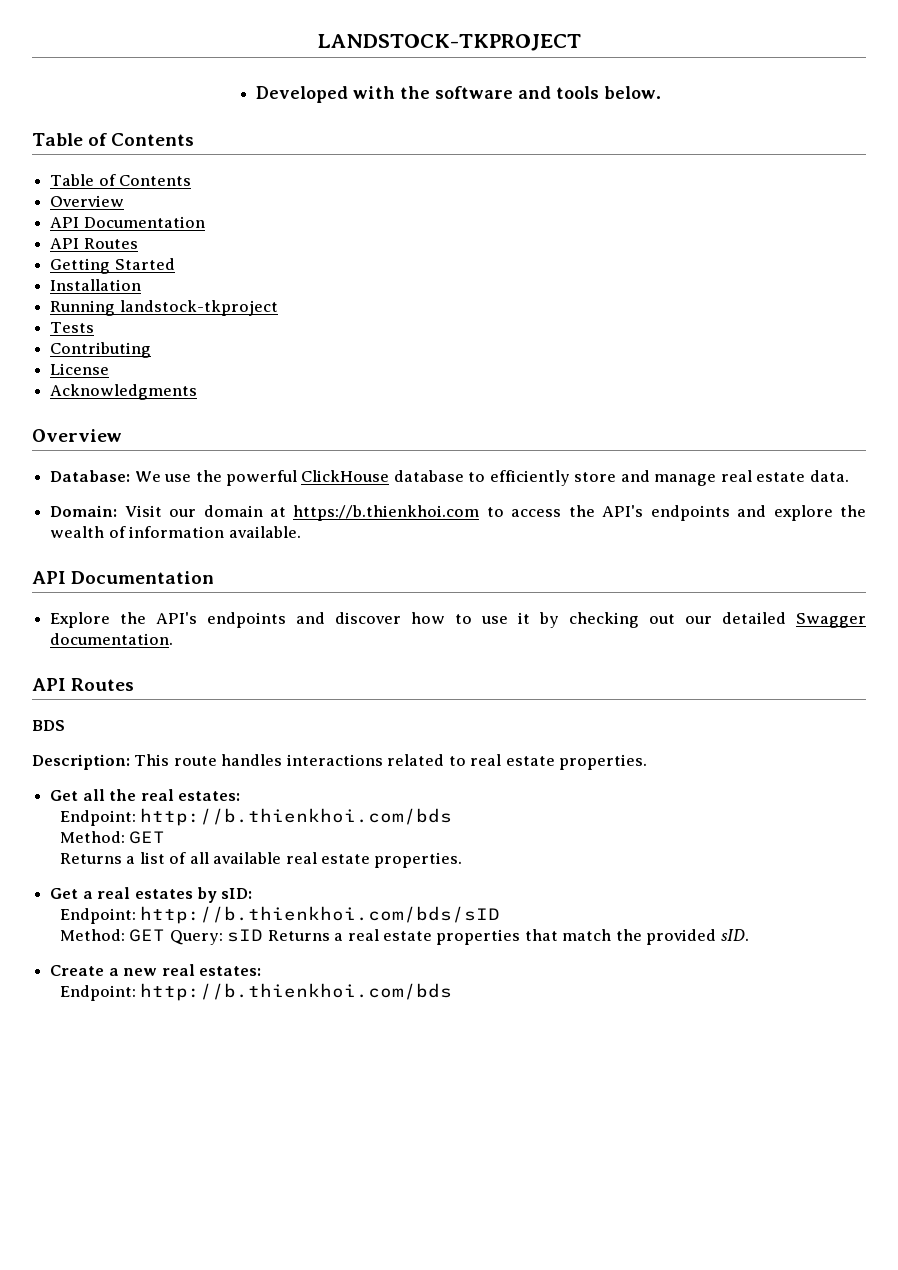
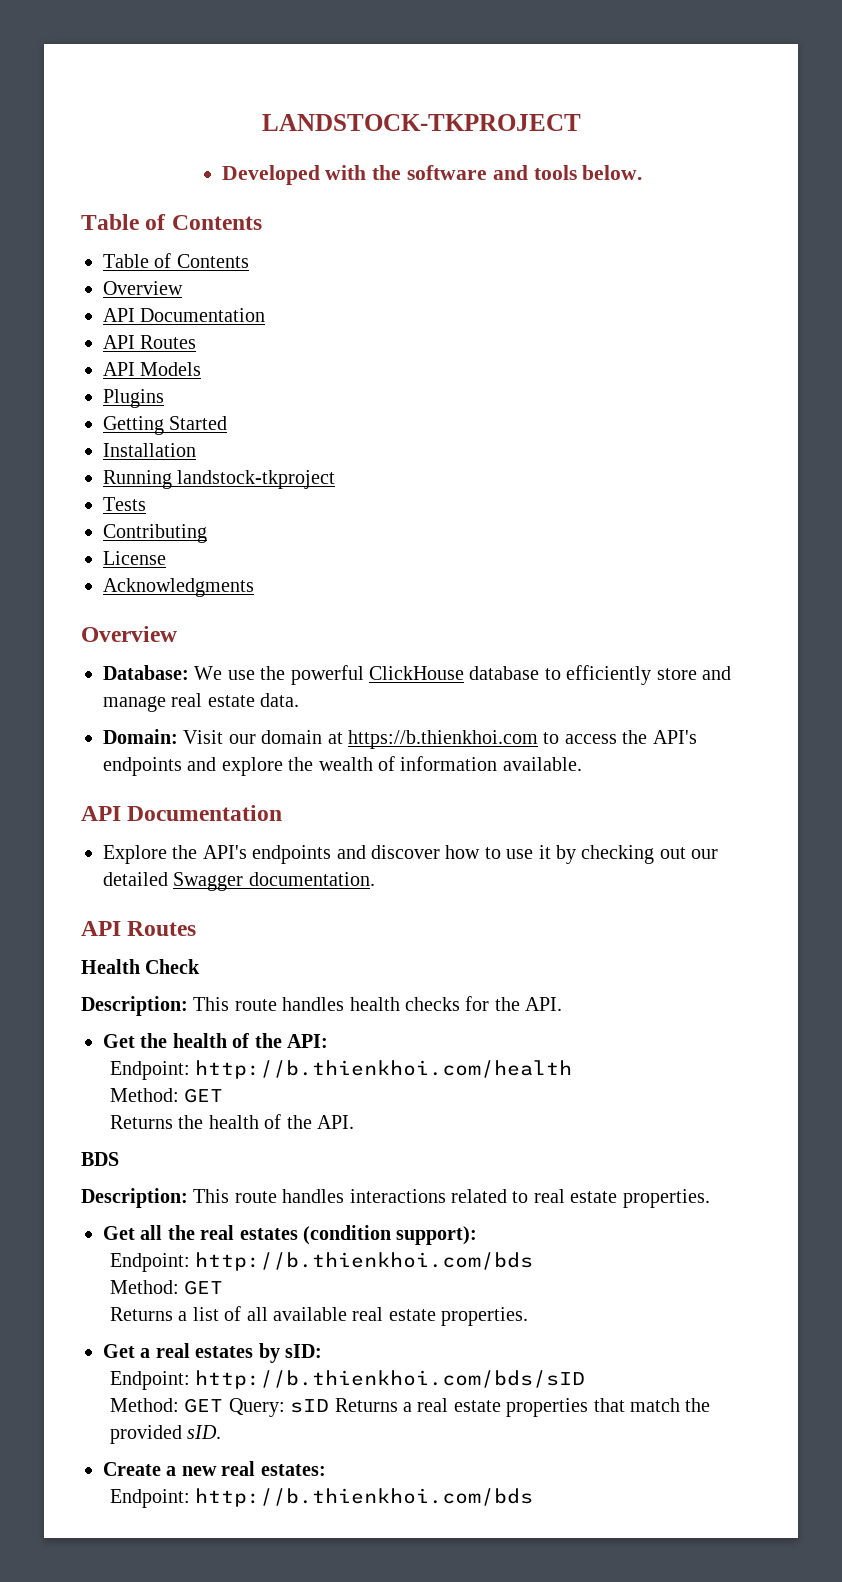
(138, 243) none -> [103,362,202,376] [103,389,164,408] // API Models // Plugins
(135, 684) none -> [81,959,201,974] [81,996,563,1016] [103,1033,328,1048] [110,1060,573,1080] [110,1088,224,1103] [110,1114,355,1129] // Health Check // Description: This route handles health checks for the API. // Get the health of the API: // Endpoint: http://b.thienkhoi.com/health // Method: GET // Returns the health of the API.
[177,791,240,801] estates: -> [239,1225,478,1245] estates (condition support):

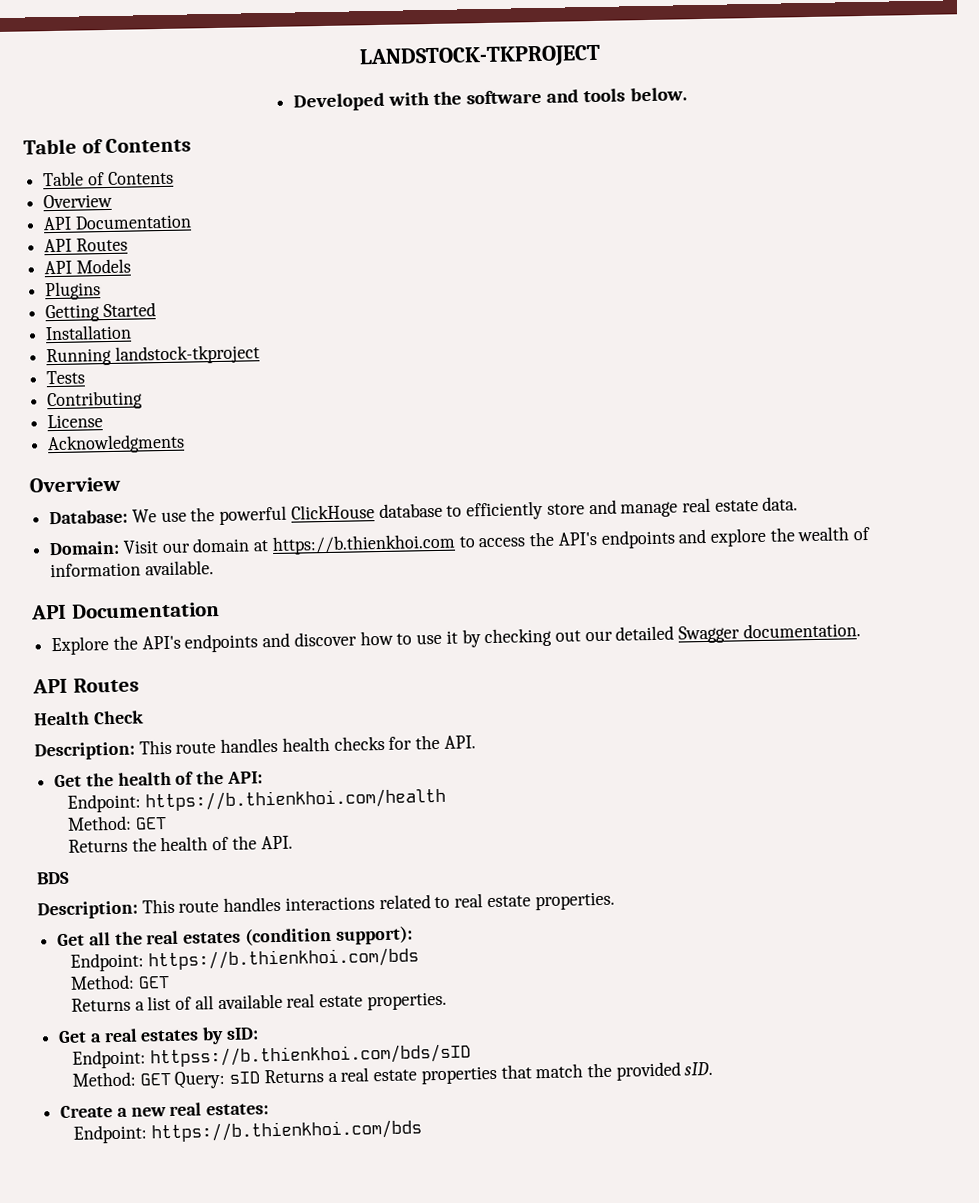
[195,1060,573,1079] http://b.thienkhoi.com/health -> [144,787,446,812] https://b.thienkhoi.com/health
[195,1252,534,1271] http://b.thienkhoi.com/bds -> [147,947,419,971] https://b.thienkhoi.com/bds
[195,1370,586,1389] http://b.thienkhoi.com/bds/sID -> [149,1043,471,1068] httpss://b.thienkhoi.com/bds/sID
[195,1488,534,1507] http://b.thienkhoi.com/bds -> [150,1119,422,1143] https://b.thienkhoi.com/bds

